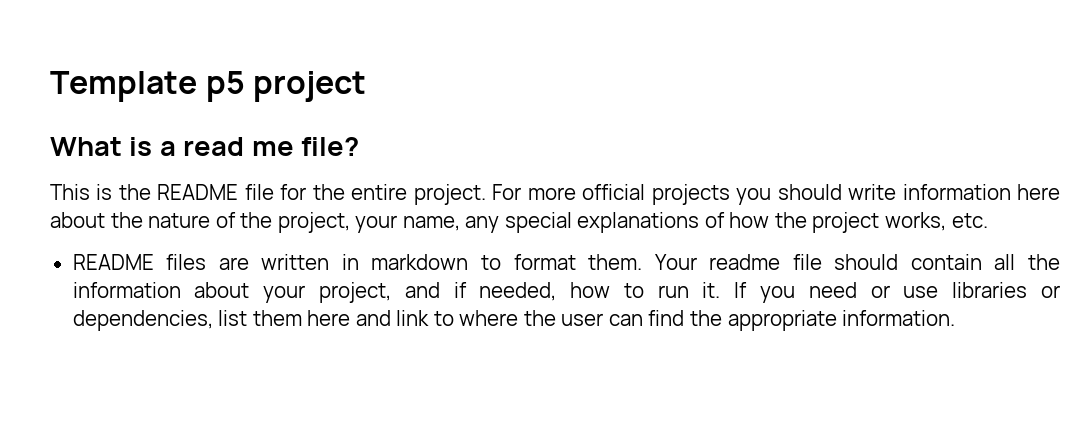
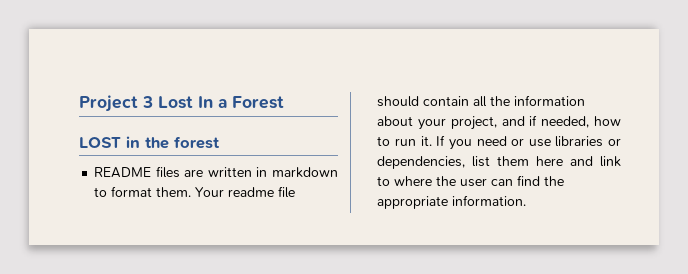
[50,71,367,102] [50,137,360,156] [50,184,1061,205] [50,212,988,233] Template p5 project // What is a read me file? // This is the README file for the entire project. For more official projects you should write information here about the nature of the project, your name, any special explanations of how the project works, etc. -> [79,95,284,112] [79,136,220,149] Project 3 Lost In a Forest // LOST in the forest

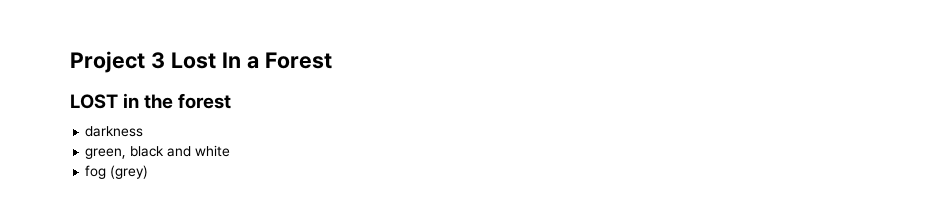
[94,166,338,178] [94,186,296,198] [377,95,586,107] [377,115,621,130] [377,135,621,150] [377,156,621,169] [377,175,565,187] [377,195,527,209] README files are written in markdown to format them. Your readme file should contain all the information about your project, and if needed, how to run it. If you need or use libraries or dependencies, list them here and link to where the user can find the appropriate information. -> [85,126,144,137] [85,145,231,159] [85,165,149,179] darkness // green, black and white // fog (grey)

